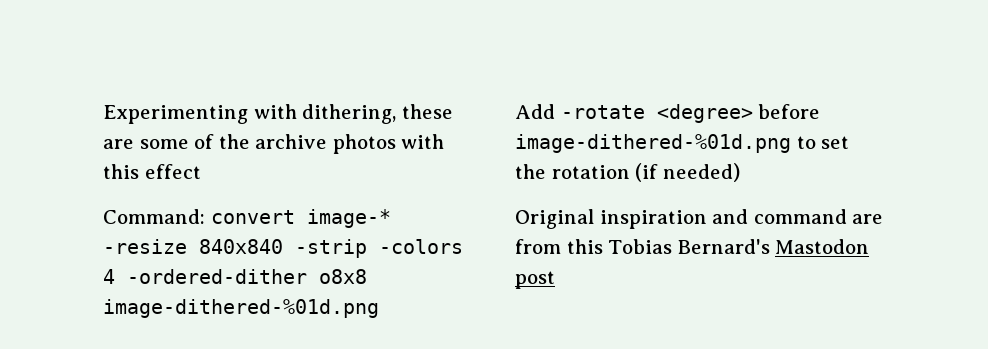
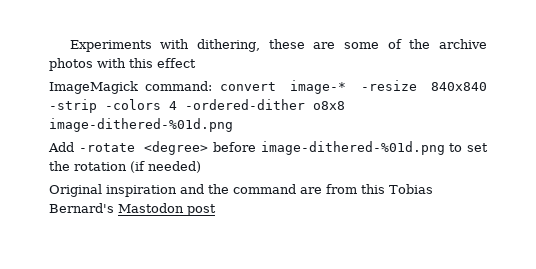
[103,105,248,124] Experimenting -> [69,40,152,52] Experiments
[103,209,205,224] Command: -> [49,81,213,94] ImageMagick command:
(749, 216) none -> [208,184,229,194] the

